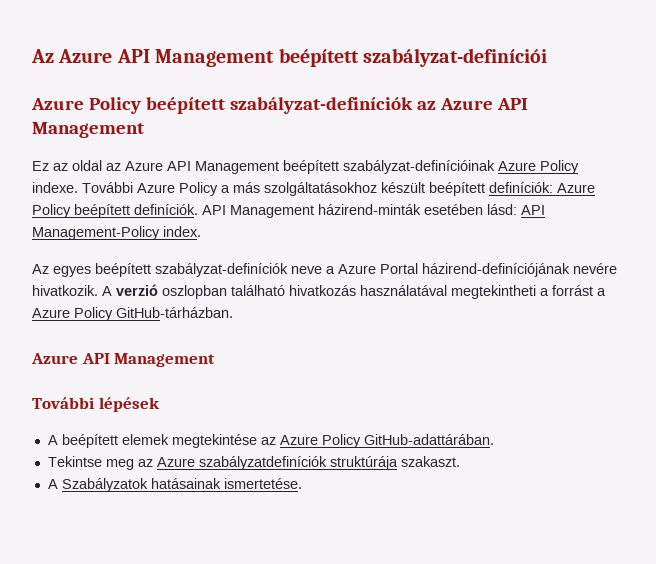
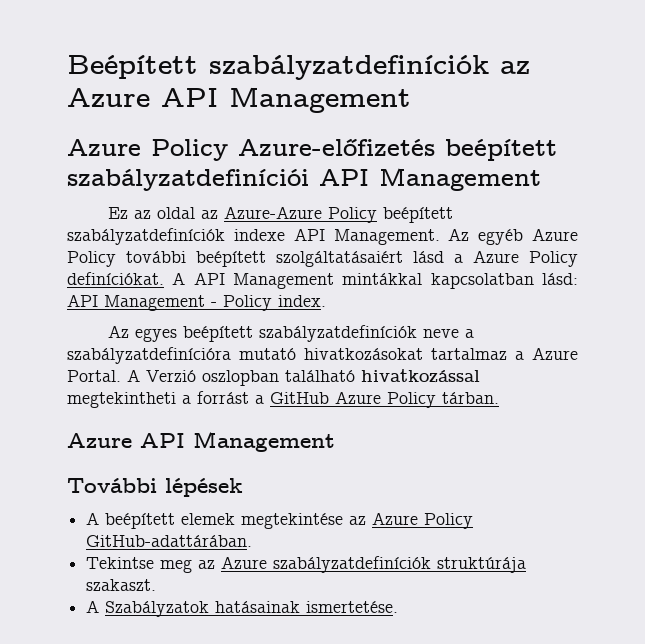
[31,48,547,67] [31,97,493,114] Az Azure API Management beépített szabályzat-definíciói // Azure Policy beépített szabályzat-definíciók az Azure -> [67,55,530,80] [67,87,411,113] [67,139,557,161] [67,169,309,191] Beépített szabályzatdefiníciók az Azure API Management // Azure Policy Azure-előfizetés beépített szabályzatdefiníciói
[125,160,579,174] [32,182,595,196] [32,204,545,218] [32,226,160,240] Azure API Management beépített szabályzat-definícióinak Azure Policy indexe. További Azure Policy a más szolgáltatásokhoz készült beépített definíciók: Azure Policy beépített definíciók. API Management házirend-minták esetében lásd: API Management-Policy -> [224,206,454,223] [67,228,578,245] [67,250,578,267] [67,272,578,289] [67,294,272,311] Azure-Azure Policy beépített szabályzatdefiníciók indexe API Management. Az egyéb Azure Policy további beépített szolgáltatásaiért lásd a Azure Policy definíciókat. A API Management mintákkal kapcsolatban lásd: API Management - Policy
[155,263,288,277] szabályzat-definíciók -> [259,325,418,342] szabályzatdefiníciók
[338,263,617,277] [32,284,447,299] Azure Portal házirend-definíciójának nevére hivatkozik. A verzió oszlopban található hivatkozás használatával -> [67,347,578,364] [67,369,480,386] szabályzatdefinícióra mutató hivatkozásokat tartalmaz a Azure Portal. A Verzió oszlopban található hivatkozással
[32,307,233,321] Azure Policy GitHub-tárházban. -> [270,391,499,408] GitHub Azure Policy tárban.

